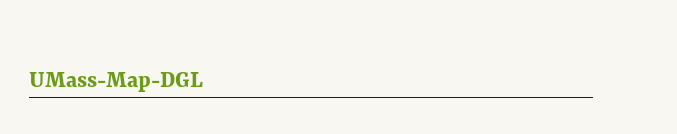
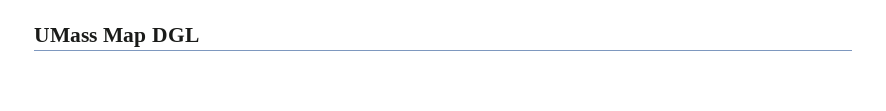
[29,72,203,92] UMass-Map-DGL -> [34,28,199,47] UMass Map DGL

